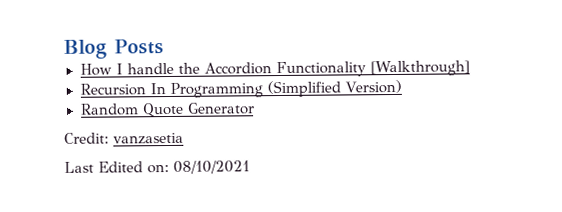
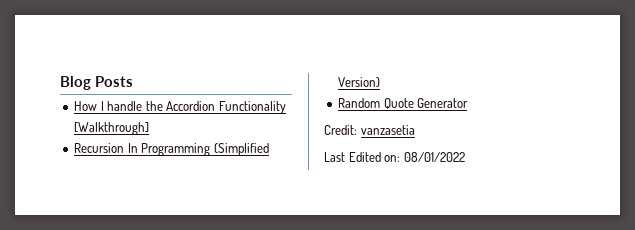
[173,160,250,174] 08/10/2021 -> [403,152,465,162] 08/01/2022

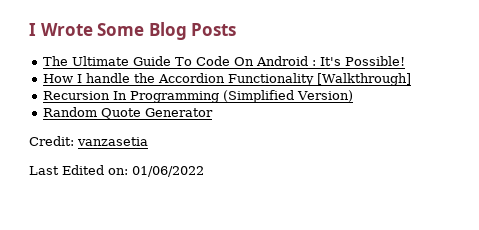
(60, 83) none -> [29,23,145,36] I Wrote Some
(133, 81) none -> [42,56,405,66] // The Ultimate Guide To Code On Android : It's Possible!
[403,152,465,162] 08/01/2022 -> [132,166,204,177] 01/06/2022

